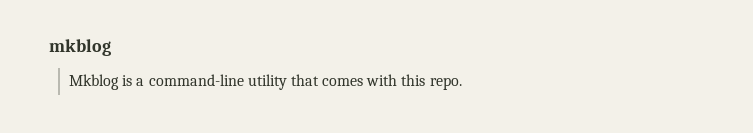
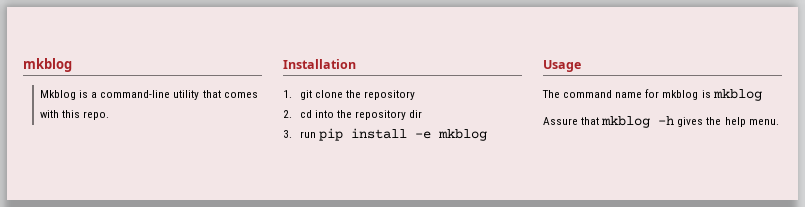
(462, 83) none -> [283,59,356,69] [283,90,416,100] [283,110,423,120] [283,128,488,141] [543,60,581,72] [542,89,762,101] [543,116,779,128] // Installation // 1. git clone the repository // 2. cd into the repository dir // 3. run pip install -e mkblog // Usage // The command name for mkblog is mkblog // Assure that mkblog -h gives the help menu.

